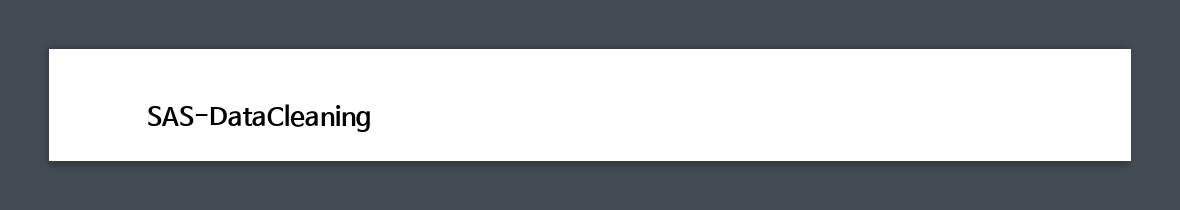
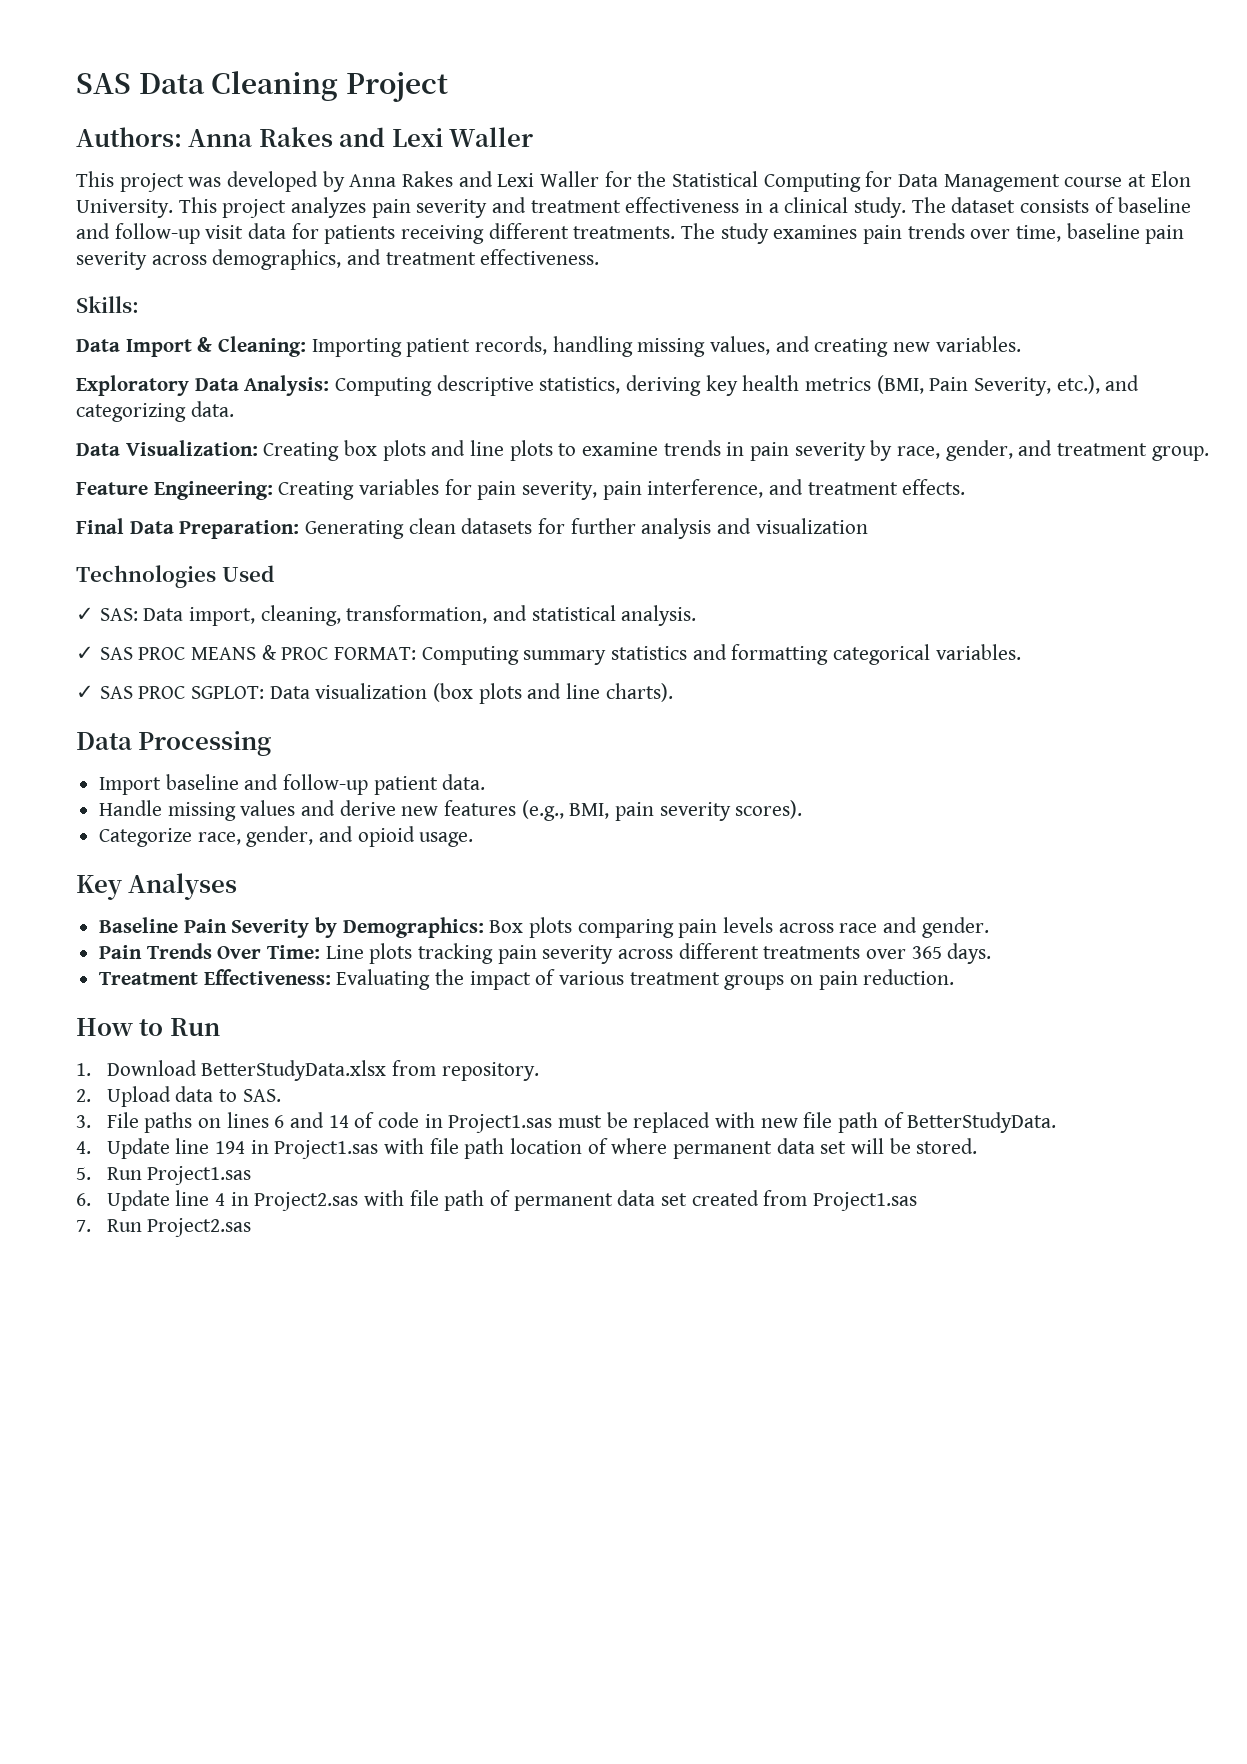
[147,104,371,132] SAS-DataCleaning -> [76,71,448,102] [76,127,534,147] [76,171,1191,192] [76,197,1192,218] [76,223,1185,244] [76,249,600,270] [76,296,139,313] [76,336,1021,357] [76,375,1140,396] [76,401,234,422] [76,440,1209,461] [76,479,966,500] [76,518,868,539] [76,565,274,588] [76,605,697,626] [76,644,1021,665] [76,683,673,704] [76,731,272,756] [99,774,486,795] [99,800,803,821] [99,826,474,847] [76,873,238,900] [99,917,989,938] [99,943,992,964] [99,969,955,990] [76,1018,220,1036] [76,1060,539,1081] [76,1086,281,1107] [76,1112,1057,1133] [76,1138,978,1159] [76,1166,252,1185] [76,1190,917,1211] [76,1218,252,1237] SAS Data Cleaning Project // Authors: Anna Rakes and Lexi Waller // This project was developed by Anna Rakes and Lexi Waller for the Statistical Computing for Data Management course at Elon University. This project analyzes pain severity and treatment effectiveness in a clinical study. The dataset consists of baseline and follow-up visit data for patients receiving different treatments. The study examines pain trends over time, baseline pain severity across demographics, and treatment effectiveness. // Skills: // Data Import & Cleaning: Importing patient records, handling missing values, and creating new variables. // Exploratory Data Analysis: Computing descriptive statistics, deriving key health metrics (BMI, Pain Severity, etc.), and categorizing data. // Data Visualization: Creating box plots and line plots to examine trends in pain severity by race, gender, and treatment group. // Feature Engineering: Creating variables for pain severity, pain interference, and treatment effects. // Final Data Preparation: Generating clean datasets for further analysis and visualization // Technologies Used // ✓ SAS: Data import, cleaning, transformation, and statistical analysis. // ✓ SAS PROC MEANS & PROC FORMAT: Computing summary statistics and formatting categorical variables. // ✓ SAS PROC SGPLOT: Data visualization (box plots and line charts). // Data Processing // Import baseline and follow-up patient data. // Handle missing values and derive new features (e.g., BMI, pain severity scores). // Categorize race, gender, and opioid usage. // Key Analyses // Baseline Pain Severity by Demographics: Box plots comparing pain levels across race and gender. // Pain Trends Over Time: Line plots tracking pain severity across different treatments over 365 days. // Treatment Effectiveness: Evaluating the impact of various treatment groups on pain reduction. // How to Run // 1. Download BetterStudyData.xlsx from repository. // 2. Upload data to SAS. // 3. File paths on lines 6 and 14 of code in Project1.sas must be replaced with new file path of BetterStudyData. // 4. Update line 194 in Project1.sas with file path location of where permanent data set will be stored. // 5. Run Project1.sas // 6. Update line 4 in Project2.sas with file path of permanent data set created from Project1.sas // 7. Run Project2.sas

